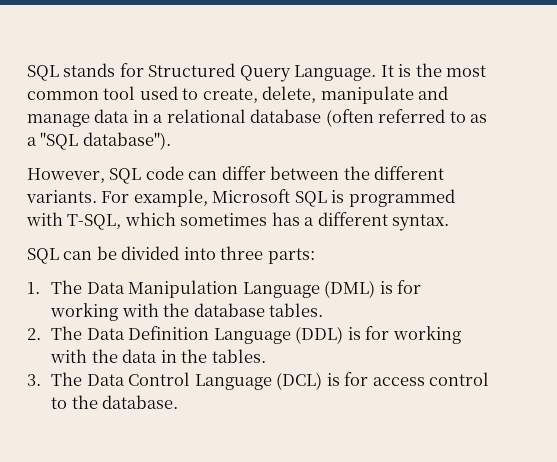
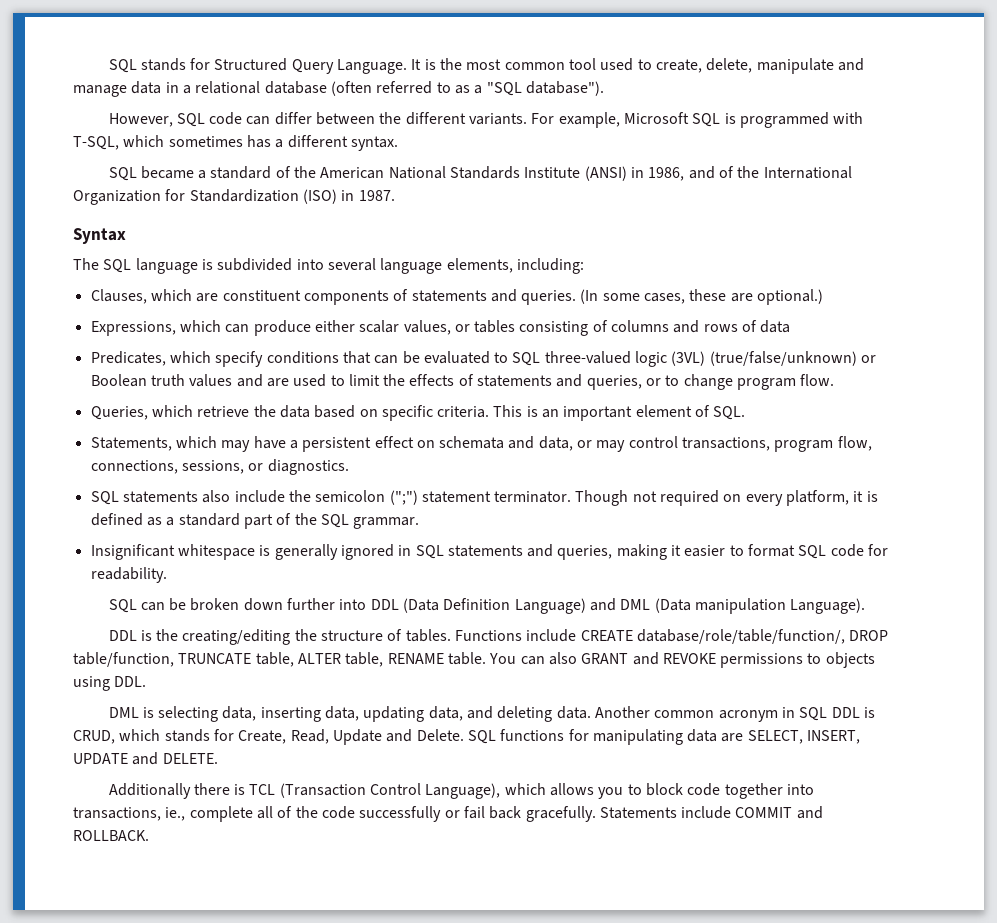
[63,246,315,264] [27,280,422,298] [50,303,324,321] [27,326,461,344] [50,349,266,363] [27,372,490,390] [51,395,179,409] can be divided into three parts: // 1. The Data Manipulation Language (DML) is for working with the database tables. // 2. The Data Definition Language (DDL) is for working with the data in the tables. // 3. The Data Control Language (DCL) is for access control to the database. -> [140,166,852,181] [73,189,395,205] [73,228,126,244] [73,258,584,274] [90,289,824,305] [90,320,791,336] [90,351,877,367] [90,374,835,390] [90,405,746,421] [90,436,872,452] [90,459,349,475] [90,490,878,506] [90,513,420,529] [90,544,889,560] [90,567,167,583] [108,598,866,614] [108,629,889,645] [73,652,875,668] [73,676,147,691] [108,706,875,722] [73,729,861,745] [73,752,218,765] [108,783,814,799] [73,806,823,822] [73,830,149,841] became a standard of the American National Standards Institute (ANSI) in 1986, and of the International Organization for Standardization (ISO) in 1987. // Syntax // The SQL language is subdivided into several language elements, including: // Clauses, which are constituent components of statements and queries. (In some cases, these are optional.) // Expressions, which can produce either scalar values, or tables consisting of columns and rows of data // Predicates, which specify conditions that can be evaluated to SQL three-valued logic (3VL) (true/false/unknown) or Boolean truth values and are used to limit the effects of statements and queries, or to change program flow. // Queries, which retrieve the data based on specific criteria. This is an important element of SQL. // Statements, which may have a persistent effect on schemata and data, or may control transactions, program flow, connections, sessions, or diagnostics. // SQL statements also include the semicolon (";") statement terminator. Though not required on every platform, it is defined as a standard part of the SQL grammar. // Insignificant whitespace is generally ignored in SQL statements and queries, making it easier to format SQL code for readability. // SQL can be broken down further into DDL (Data Definition Language) and DML (Data manipulation Language). // DDL is the creating/editing the structure of tables. Functions include CREATE database/role/table/function/, DROP table/function, TRUNCATE table, ALTER table, RENAME table. You can also GRANT and REVOKE permissions to objects using DDL. // DML is selecting data, inserting data, updating data, and deleting data. Another common acronym in SQL DDL is CRUD, which stands for Create, Read, Update and Delete. SQL functions for manipulating data are SELECT, INSERT, UPDATE and DELETE. // Additionally there is TCL (Transaction Control Language), which allows you to block code together into transactions, ie., complete all of the code successfully or fail back gracefully. Statements include COMMIT and ROLLBACK.

